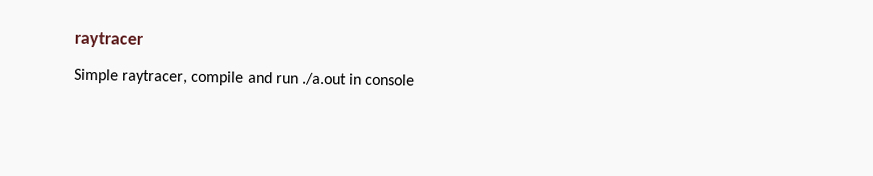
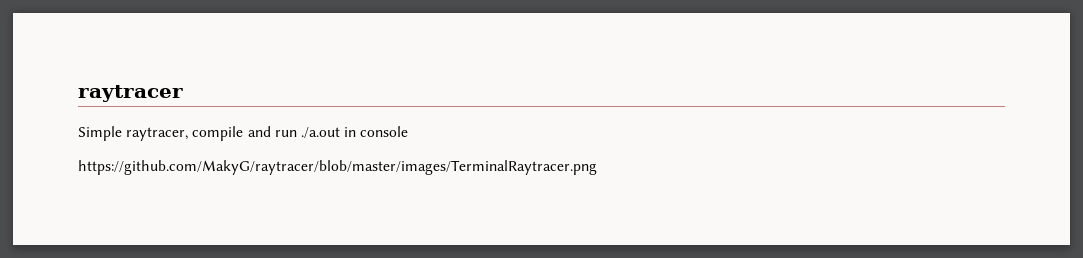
(416, 79) none -> [78,160,597,175] // https://github.com/MakyG/raytracer/blob/master/images/TerminalRaytracer.png

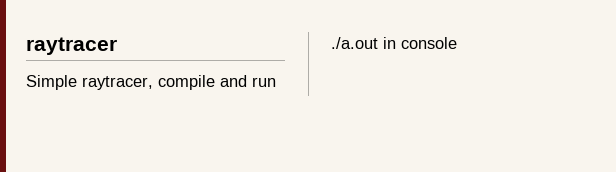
[78,160,597,175] // https://github.com/MakyG/raytracer/blob/master/images/TerminalRaytracer.png -> (457, 43) none

